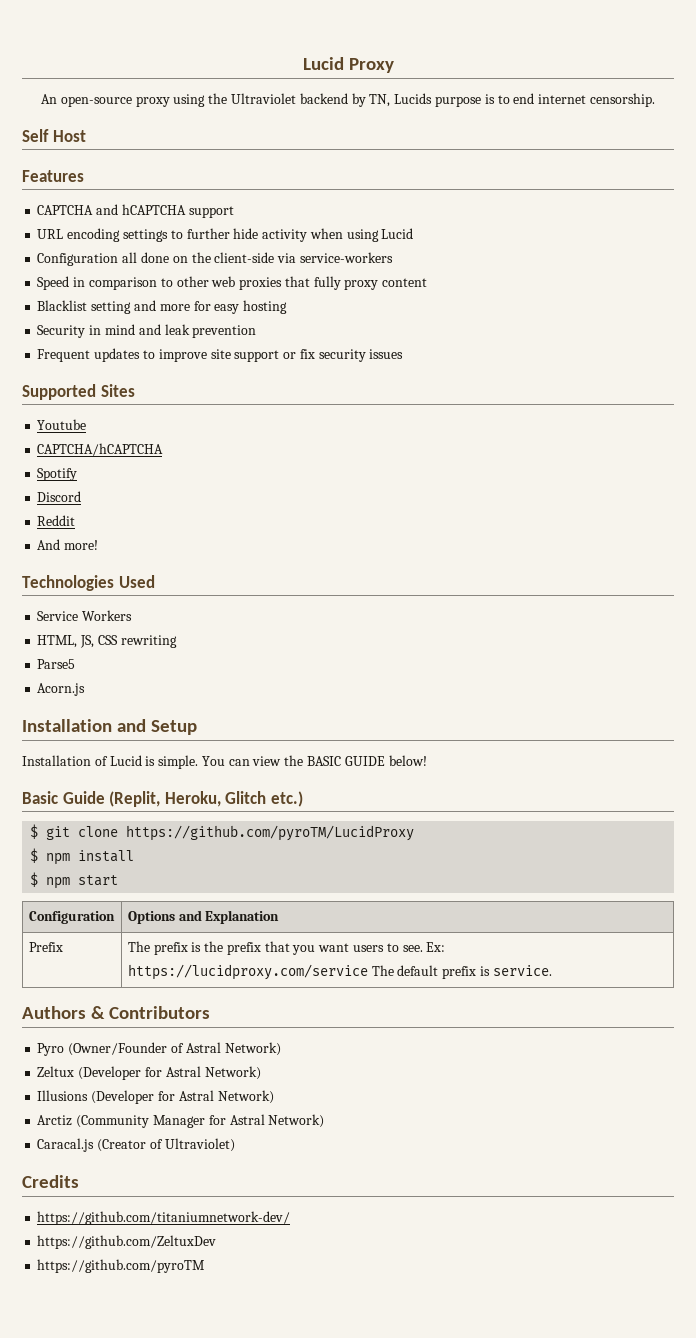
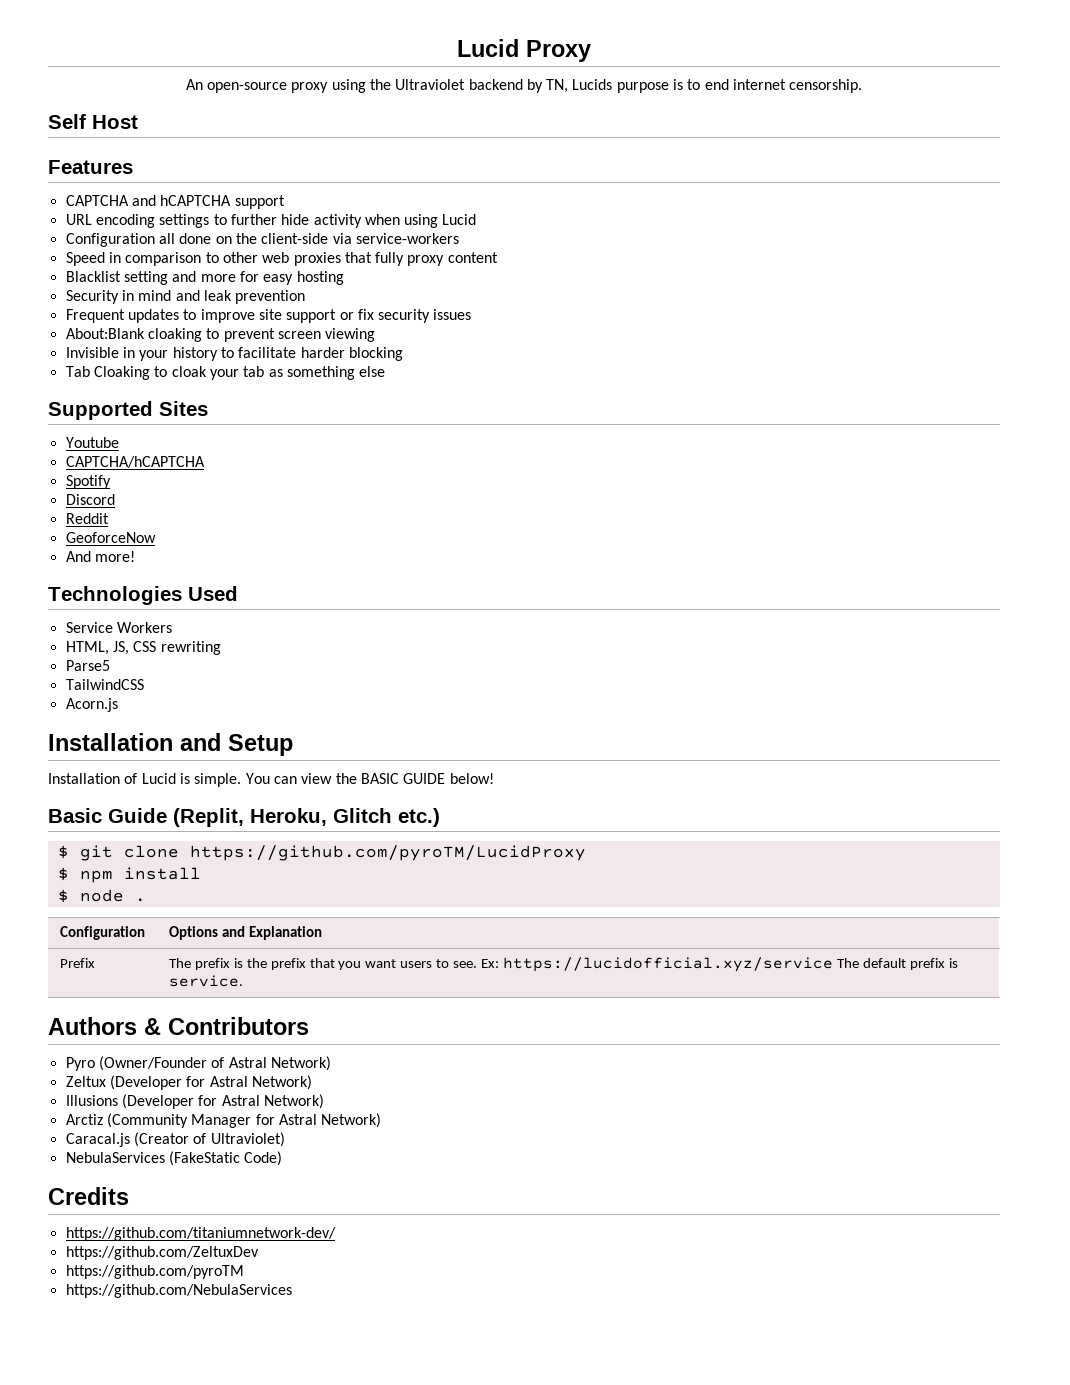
(404, 354) none -> [65,328,376,342] [65,347,403,361] [65,366,386,380] // About:Blank cloaking to prevent screen viewing // Invisible in your history to facilitate harder blocking // Tab Cloaking to cloak your tab as something else
(76, 520) none -> [65,532,156,543] // GeoforceNow
(76, 664) none -> [65,679,144,690] // TailwindCSS
[46,875,119,889] npm start -> [79,889,146,902] node .
[127,964,368,980] https://lucidproxy.com/service -> [502,957,833,972] https://lucidofficial.xyz/service
(235, 1145) none -> [65,1151,283,1166] // NebulaServices (FakeStatic Code)
(206, 1266) none -> [65,1284,292,1298] // https://github.com/NebulaServices

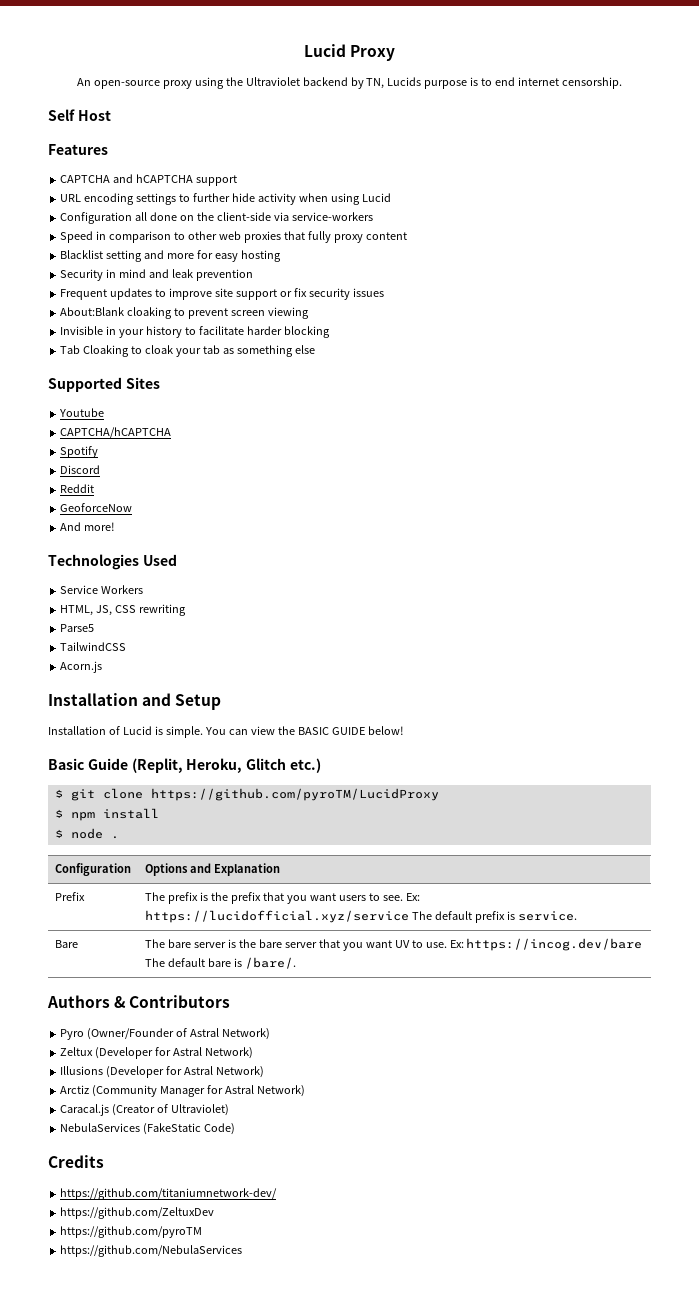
(243, 981) none -> [54,940,78,948] [144,938,643,951] [144,957,296,969] // Bare | The bare server is the bare server that you want UV to use. Ex: https://incog.dev/bare The default bare is /bare/.

